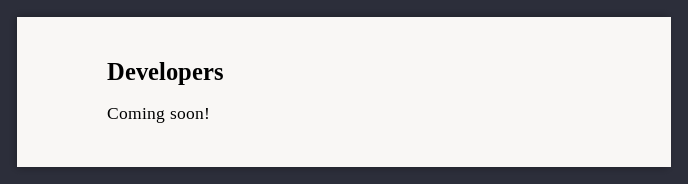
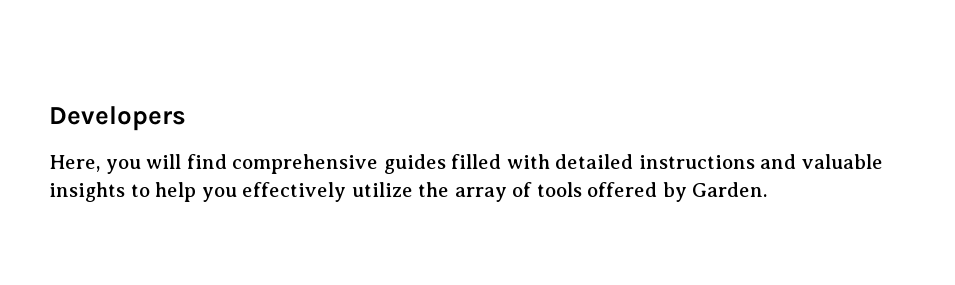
[107,108,210,123] Coming soon! -> [49,154,883,174] [49,182,768,202] Here, you will find comprehensive guides filled with detailed instructions and valuable insights to help you effectively utilize the array of tools offered by Garden.

